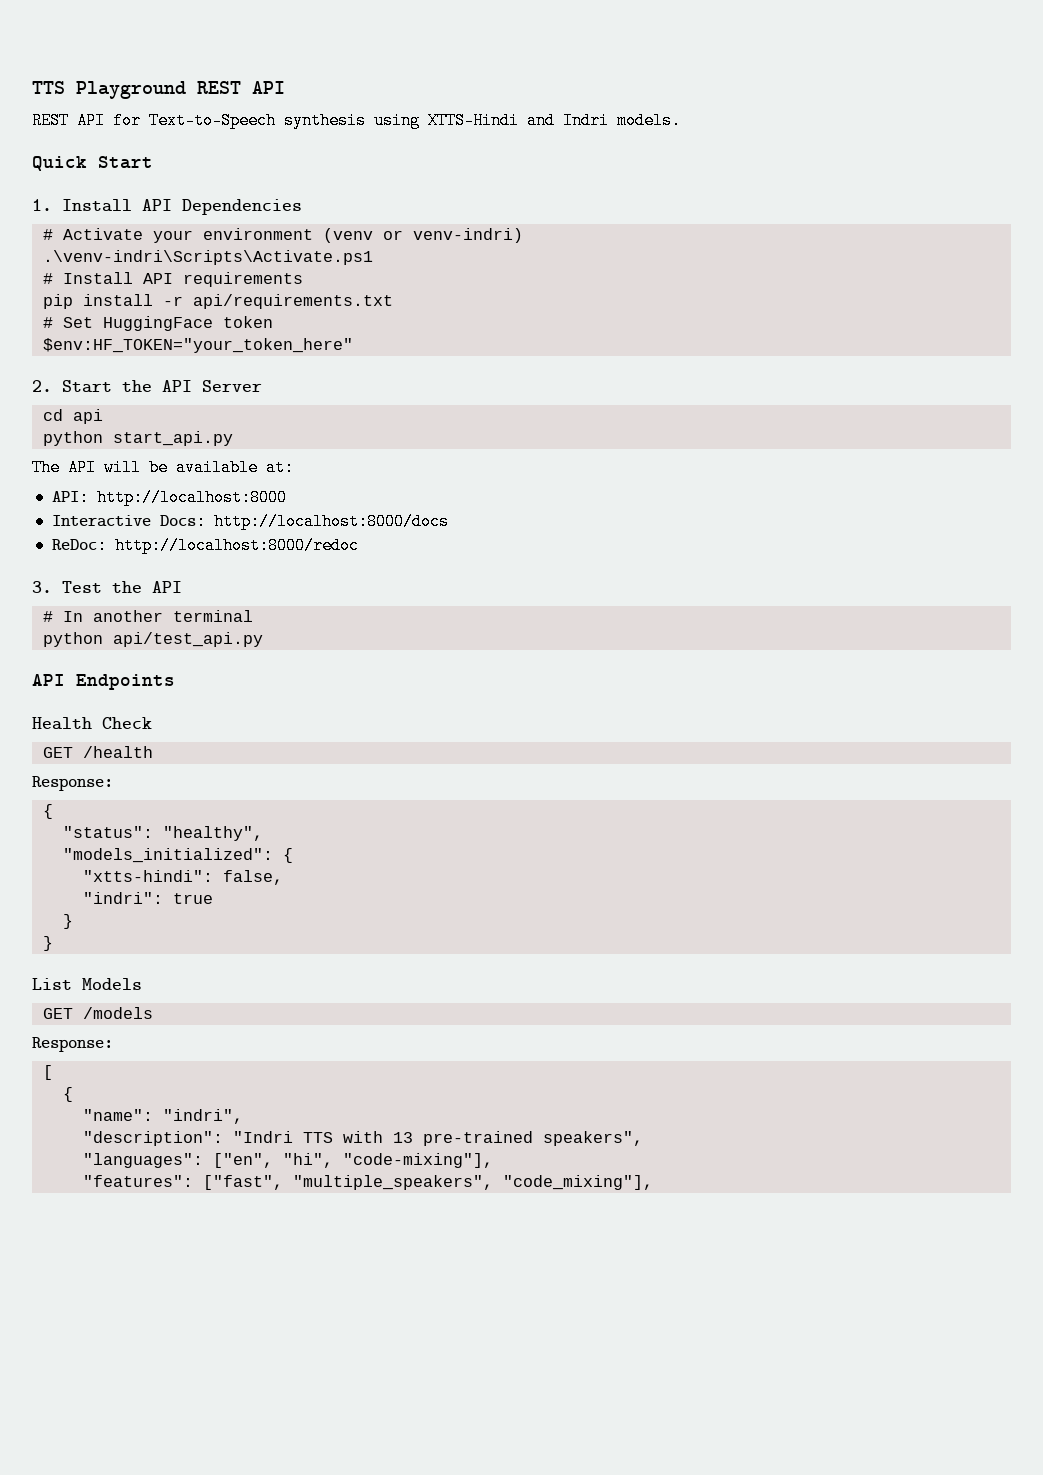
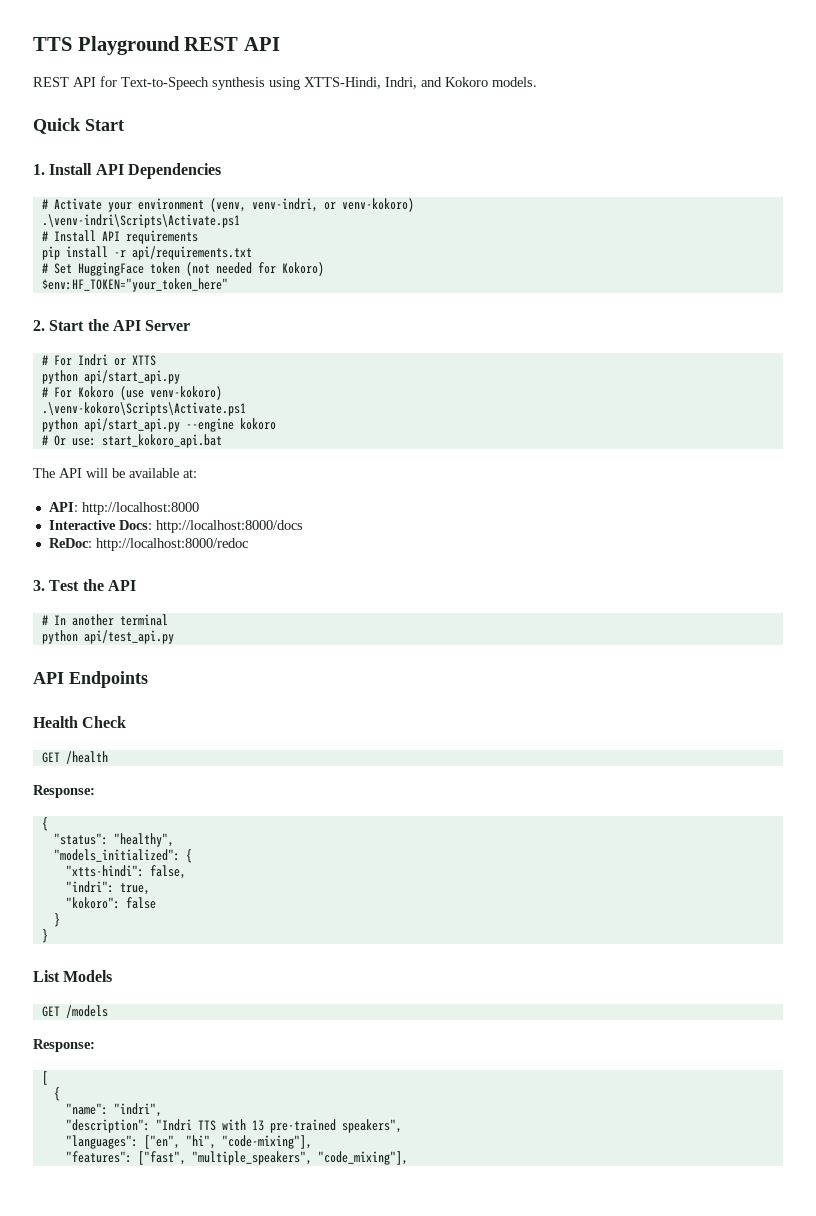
[428,112,609,129] XTTS-Hindi and Indri -> [304,77,488,89] XTTS-Hindi, Indri, and Kokoro
[322,228,523,243] (venv or venv-indri) -> [209,198,414,212] (venv, venv-indri, or venv-kokoro)
(273, 322) none -> [185,262,324,276] (not needed for Kokoro)
[42,409,103,424] [42,431,233,446] cd api // python start_api.py -> [41,354,156,366] [41,370,180,384] [41,386,222,400] [41,402,246,416] [41,418,276,432] [41,434,222,448] # For Indri or XTTS // python api/start_api.py // # For Kokoro (use venv-kokoro) // .\venv-kokoro\Scripts\Activate.ps1 // python api/start_api.py --engine kokoro // # Or use: start_kokoro_api.bat
[172,893,213,904] true -> [119,883,150,895] [65,897,156,909] true, // "kokoro": false

